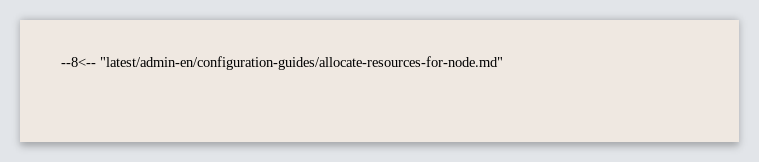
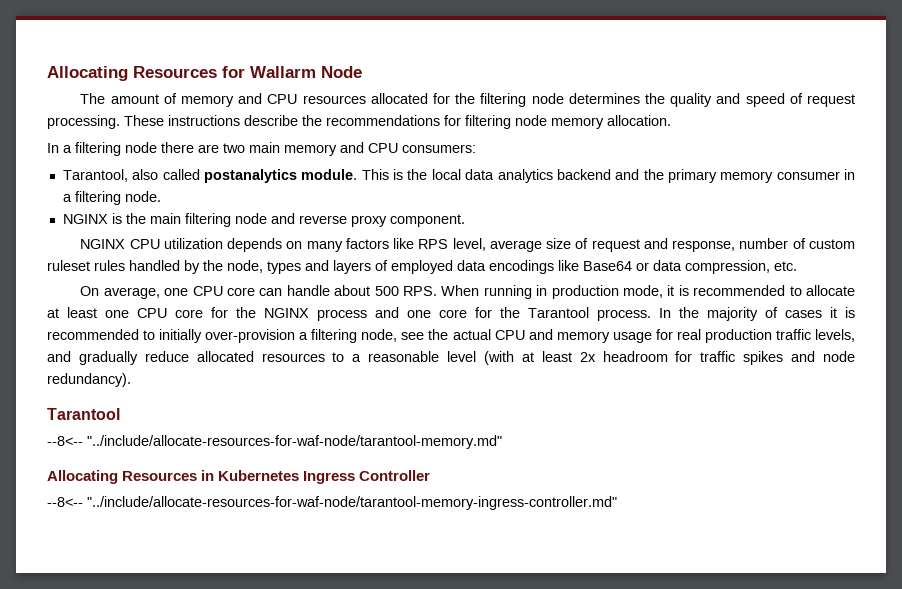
[61,56,503,70] --8<-- "latest/admin-en/configuration-guides/allocate-resources-for-node.md" -> [47,66,362,81] [80,93,855,107] [47,115,671,129] [47,142,476,156] [62,169,856,183] [62,191,161,205] [62,213,465,227] [80,238,856,252] [47,260,797,274] [80,285,855,299] [47,307,855,321] [47,329,855,343] [47,351,856,365] [47,373,131,387] [47,408,120,420] [47,435,502,449] [47,470,431,484] [47,496,617,510] Allocating Resources for Wallarm Node // The amount of memory and CPU resources allocated for the filtering node determines the quality and speed of request processing. These instructions describe the recommendations for filtering node memory allocation. // In a filtering node there are two main memory and CPU consumers: // Tarantool, also called postanalytics module. This is the local data analytics backend and the primary memory consumer in a filtering node. // NGINX is the main filtering node and reverse proxy component. // NGINX CPU utilization depends on many factors like RPS level, average size of request and response, number of custom ruleset rules handled by the node, types and layers of employed data encodings like Base64 or data compression, etc. // On average, one CPU core can handle about 500 RPS. When running in production mode, it is recommended to allocate at least one CPU core for the NGINX process and one core for the Tarantool process. In the majority of cases it is recommended to initially over-provision a filtering node, see the actual CPU and memory usage for real production traffic levels, and gradually reduce allocated resources to a reasonable level (with at least 2x headroom for traffic spikes and node redundancy). // Tarantool // --8<-- "../include/allocate-resources-for-waf-node/tarantool-memory.md" // Allocating Resources in Kubernetes Ingress Controller // --8<-- "../include/allocate-resources-for-waf-node/tarantool-memory-ingress-controller.md"

